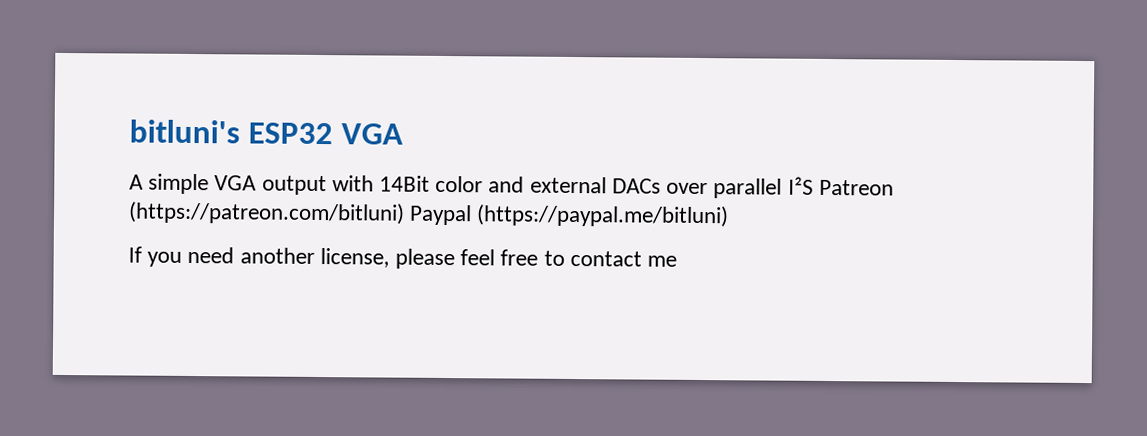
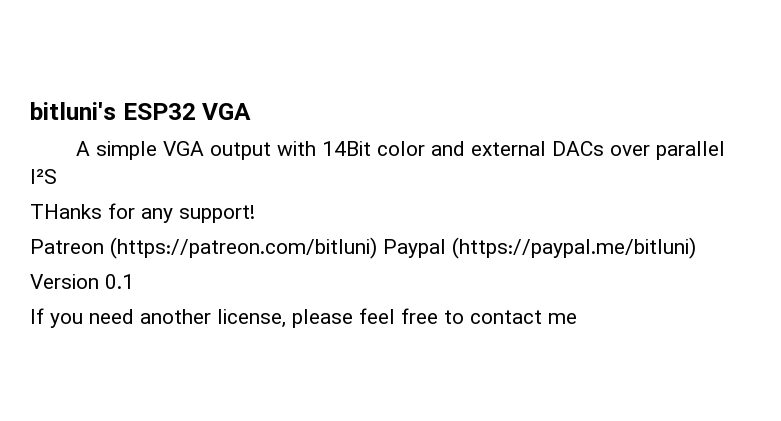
(814, 185) none -> [30,203,255,223] // THanks for any support! //
(730, 216) none -> [30,274,134,289] // Version 0.1

